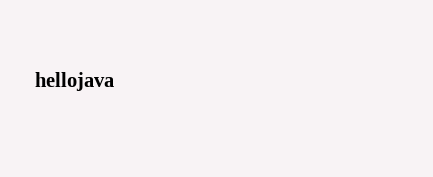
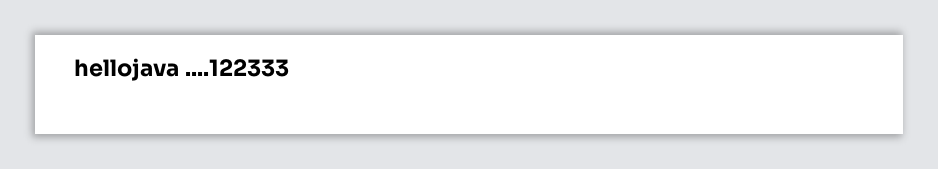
(114, 81) none -> [185,59,290,77] ....122333

